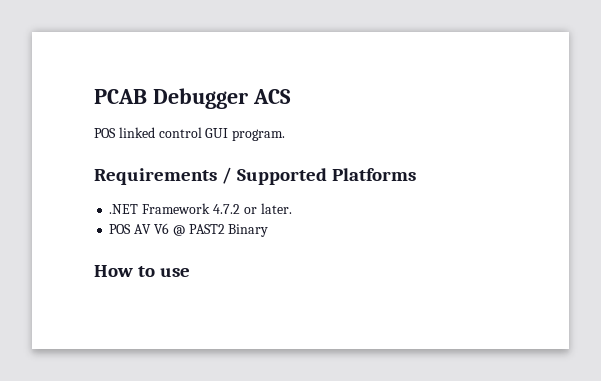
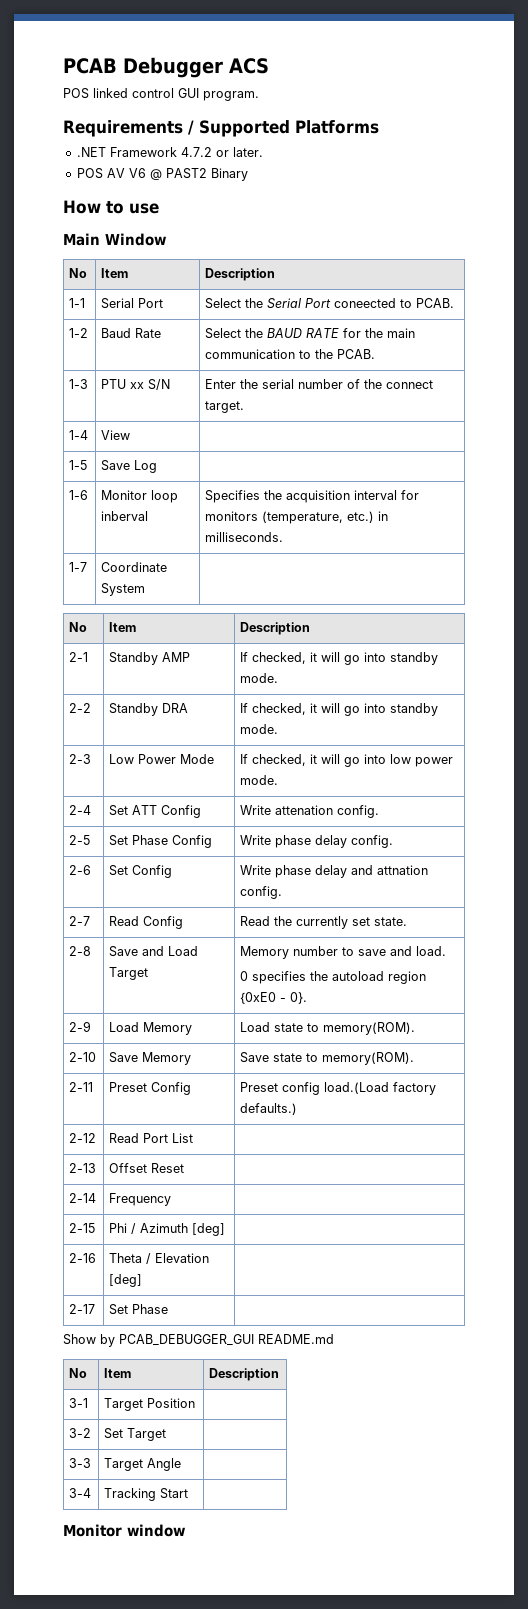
(191, 272) none -> [63,233,166,246] [69,268,88,278] [101,268,129,278] [205,268,276,281] [69,298,86,308] [101,298,164,309] [205,298,455,309] [69,328,89,338] [101,328,162,338] [205,328,416,339] [205,349,376,359] [69,379,89,389] [101,379,171,390] [205,379,434,389] [205,401,245,413] [69,430,89,440] [101,430,131,440] [69,460,88,470] [101,460,158,473] [69,490,89,500] [101,490,179,503] [101,511,149,521] [205,490,420,503] [205,511,389,524] [205,532,284,542] [69,562,88,572] [101,562,168,572] [101,583,146,596] [69,622,88,632] [109,622,137,632] [240,622,311,635] [69,652,89,662] [109,652,191,665] [240,652,439,665] [240,673,279,683] [69,703,92,713] [109,703,189,716] [240,703,439,716] [240,724,279,734] [69,754,92,764] [109,754,215,764] [240,754,454,767] [240,775,279,785] [69,805,92,815] [109,805,202,818] [240,805,380,818] [69,835,91,845] [109,835,213,848] [240,835,394,848] [69,865,92,875] [109,865,173,878] [240,865,429,878] [240,886,283,899] [69,916,91,926] [109,916,184,929] [240,916,408,929] [69,946,92,956] [109,946,199,957] [109,967,149,980] [240,946,447,959] [240,971,427,984] [240,992,308,1004] [69,1021,92,1032] [109,1022,193,1035] [240,1022,416,1035] [69,1052,97,1062] [109,1052,192,1065] [240,1052,415,1065] [69,1082,94,1092] [109,1082,192,1095] [240,1082,437,1095] [240,1103,298,1115] [69,1133,97,1143] [109,1133,194,1143] [69,1163,97,1173] [109,1163,185,1173] [69,1193,97,1203] [109,1193,172,1206] [69,1223,96,1233] [109,1223,226,1236] [69,1253,97,1263] [109,1253,210,1264] [109,1274,143,1287] [69,1304,96,1314] [109,1304,169,1315] [63,1334,334,1347] [69,1368,88,1378] [104,1368,132,1378] [209,1368,280,1381] [69,1398,89,1408] [104,1398,196,1411] [69,1428,92,1438] [104,1428,167,1441] [69,1458,92,1468] [104,1458,182,1471] [69,1488,92,1498] [104,1488,189,1501] [63,1524,185,1537] // Main Window // No | Item | Description // 1-1 | Serial Port | Select the Serial Port coneected to PCAB. // 1-2 | Baud Rate | Select the BAUD RATE for the main communication to the PCAB. // 1-3 | PTU xx S/N | Enter the serial number of the connect target. // 1-4 | View | // 1-5 | Save Log | // 1-6 | Monitor loop inberval | Specifies the acquisition interval for monitors (temperature, etc.) in milliseconds. // 1-7 | Coordinate System | // No | Item | Description // 2-1 | Standby AMP | If checked, it will go into standby mode. // 2-2 | Standby DRA | If checked, it will go into standby mode. // 2-3 | Low Power Mode | If checked, it will go into low power mode. // 2-4 | Set ATT Config | Write attenation config. // 2-5 | Set Phase Config | Write phase delay config. // 2-6 | Set Config | Write phase delay and attnation config. // 2-7 | Read Config | Read the currently set state. // 2-8 | Save and Load Target | Memory number to save and load. // 0 specifies the autoload region {0xE0 - 0}. // 2-9 | Load Memory | Load state to memory(ROM). // 2-10 | Save Memory | Save state to memory(ROM). // 2-11 | Preset Config | Preset config load.(Load factory defaults.) // 2-12 | Read Port List | // 2-13 | Offset Reset | // 2-14 | Frequency | // 2-15 | Phi / Azimuth [deg] | // 2-16 | Theta / Elevation [deg] | // 2-17 | Set Phase | // Show by PCAB_DEBUGGER_GUI README.md // No | Item | Description // 3-1 | Target Position | // 3-2 | Set Target | // 3-3 | Target Angle | // 3-4 | Tracking Start | // Monitor window

